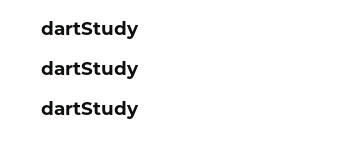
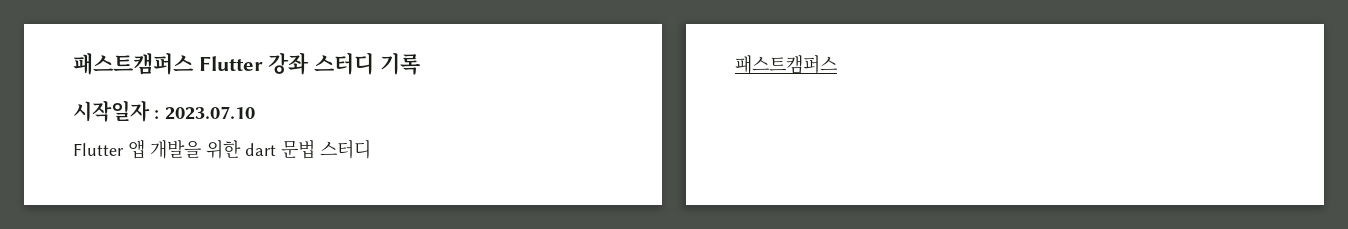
[41,21,139,39] [41,61,139,79] [41,101,139,119] dartStudy // dartStudy // dartStudy -> [73,52,420,75] [73,100,255,122] [73,139,371,159] [735,55,837,74] 패스트캠퍼스 Flutter 강좌 스터디 기록 // 시작일자 : 2023.07.10 // Flutter 앱 개발을 위한 dart 문법 스터디 // 패스트캠퍼스

